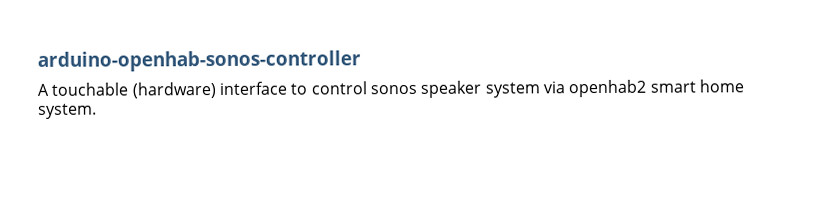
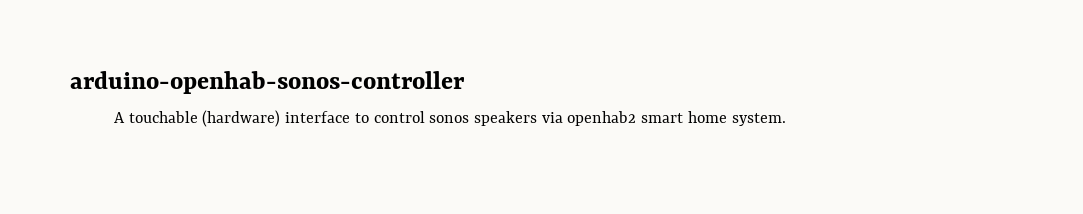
[420,80,540,98] speaker system -> [473,111,537,126] speakers

